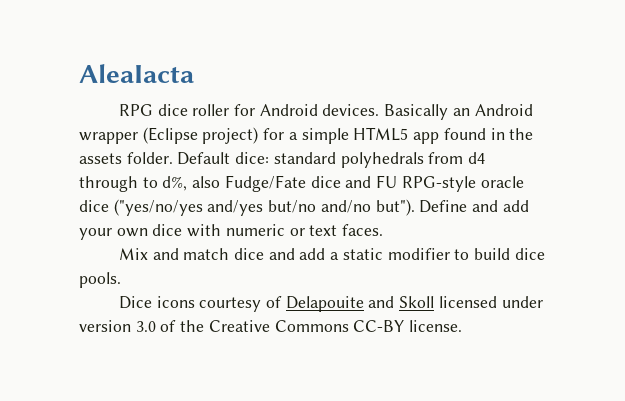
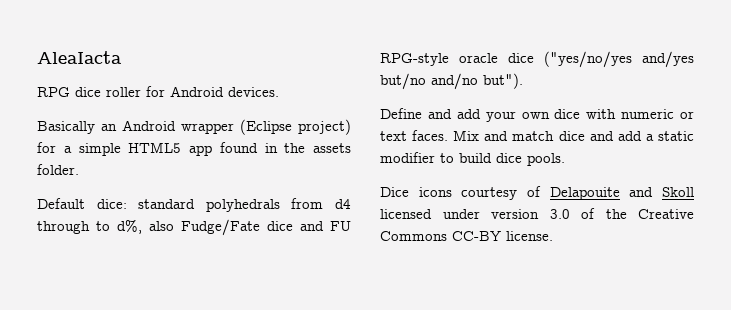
(380, 110) none -> (279, 92) //
(173, 158) none -> (79, 169) //
(415, 207) none -> (523, 81) //
(384, 230) // -> (449, 135) none

